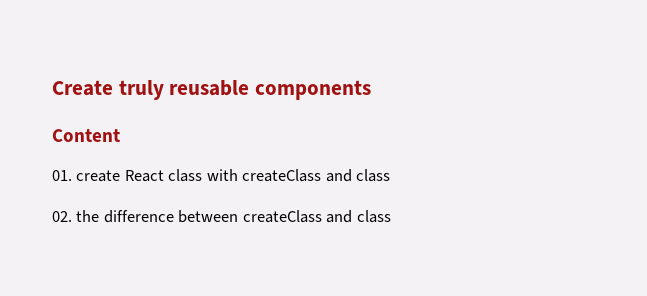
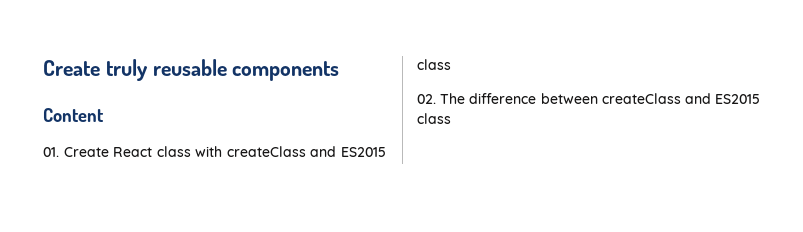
[76,170,121,182] create -> [63,147,109,157] Create
(352, 175) none -> [341,147,386,157] ES2015
[76,210,100,222] the -> [440,93,466,104] The
(353, 216) none -> [715,94,760,104] ES2015

